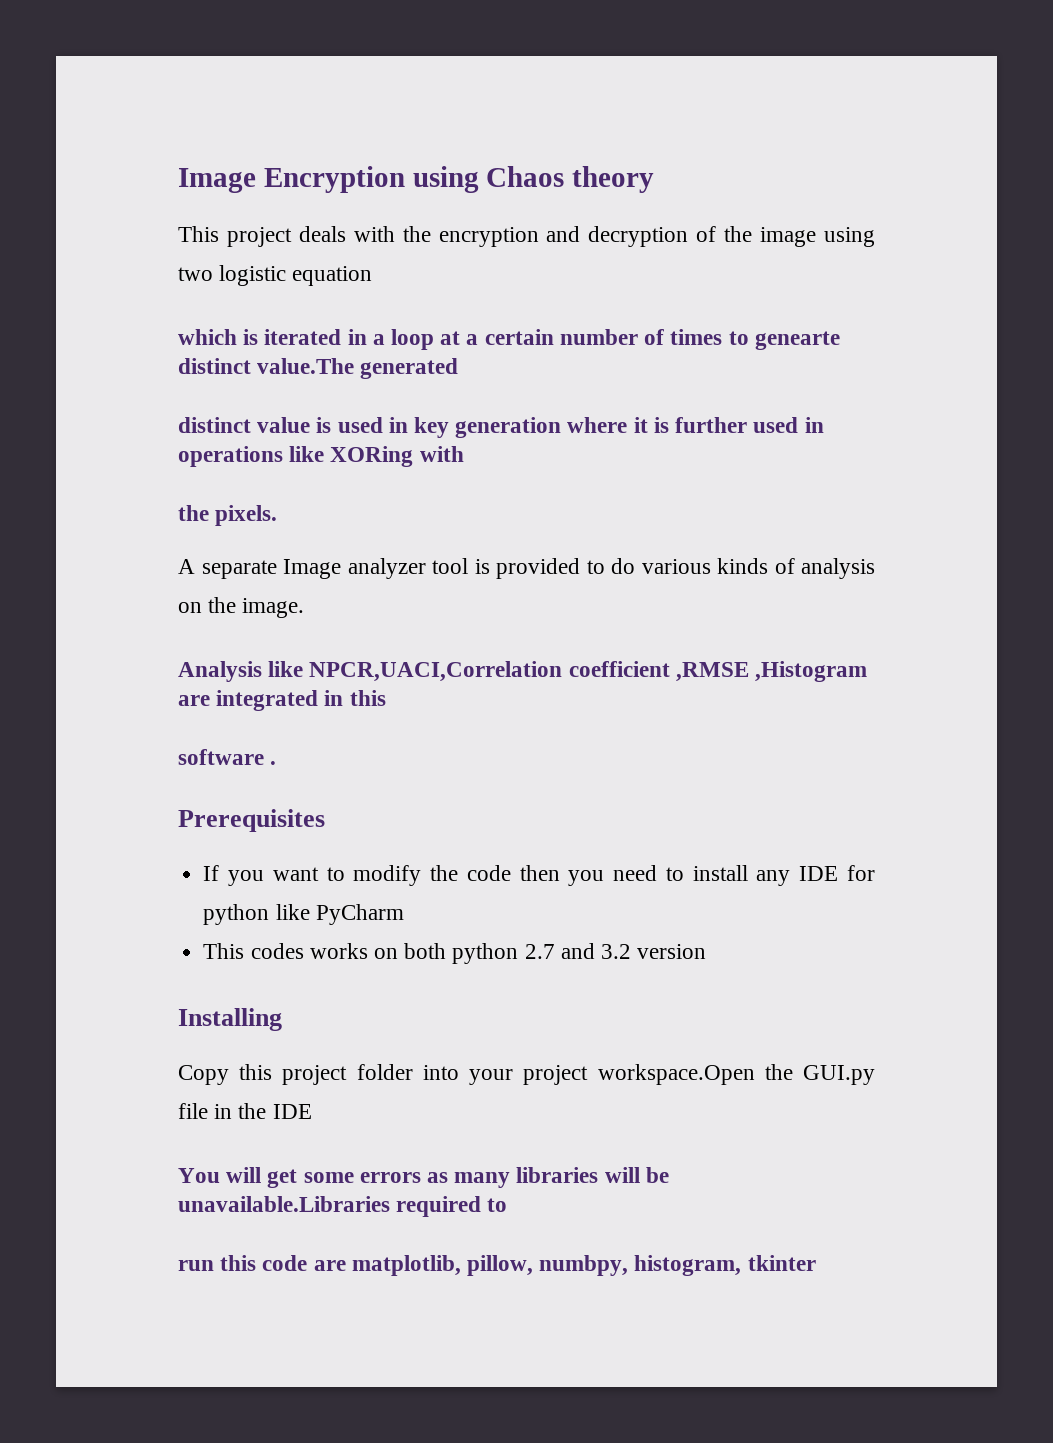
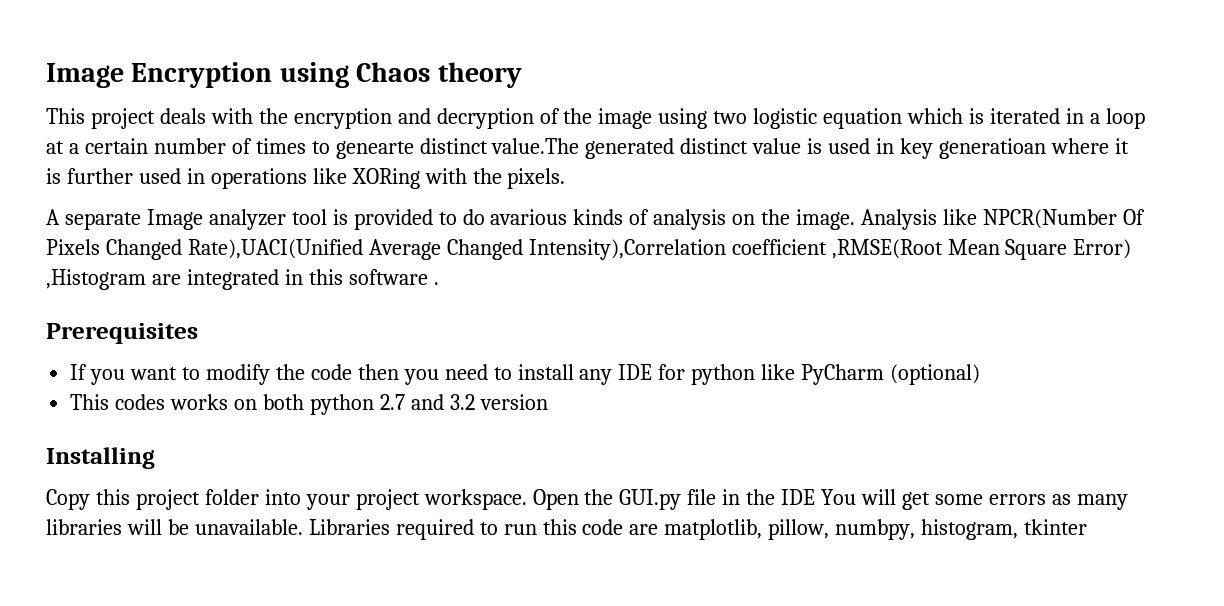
(373, 276) // -> (903, 118) none
(459, 368) // -> (675, 148) none
[455,417,562,438] generation -> [938,138,1046,159] generatioan
(464, 454) // -> (467, 176) none
[641,559,711,574] various -> [490,209,568,225] avarious
(305, 608) // -> (856, 219) none
[309,661,749,682] NPCR,UACI,Correlation coefficient ,RMSE -> [982,209,1145,229] [46,239,1132,260] NPCR(Number Of Pixels Changed Rate),UACI(Unified Average Changed Intensity),Correlation coefficient ,RMSE(Root Mean Square Error)
(386, 698) // -> (343, 277) none
(404, 914) none -> [890,364,981,385] (optional)
[597,1064,755,1085] workspace.Open -> [423,489,579,510] workspace. Open
(312, 1111) // -> (816, 497) none
[178,1196,390,1212] unavailable.Libraries -> [194,519,390,535] unavailable. Libraries
(508, 1205) // -> (498, 528) none

